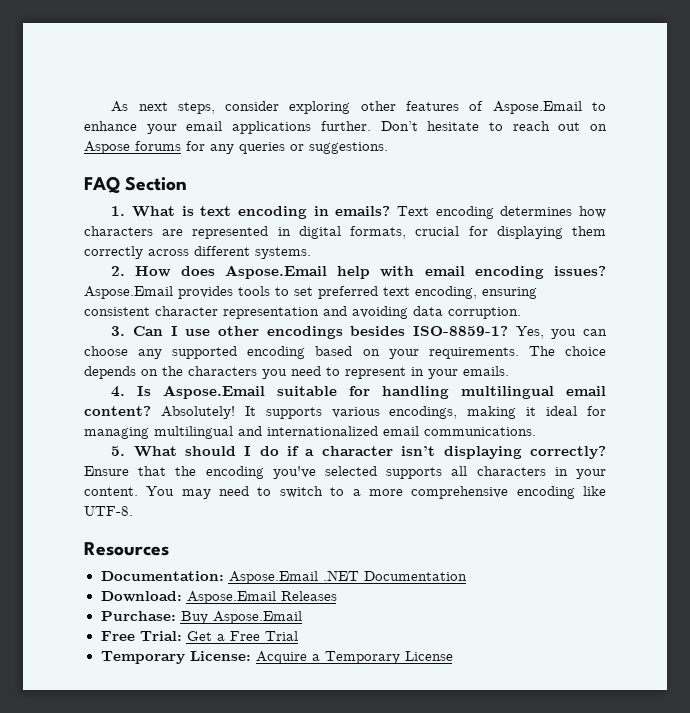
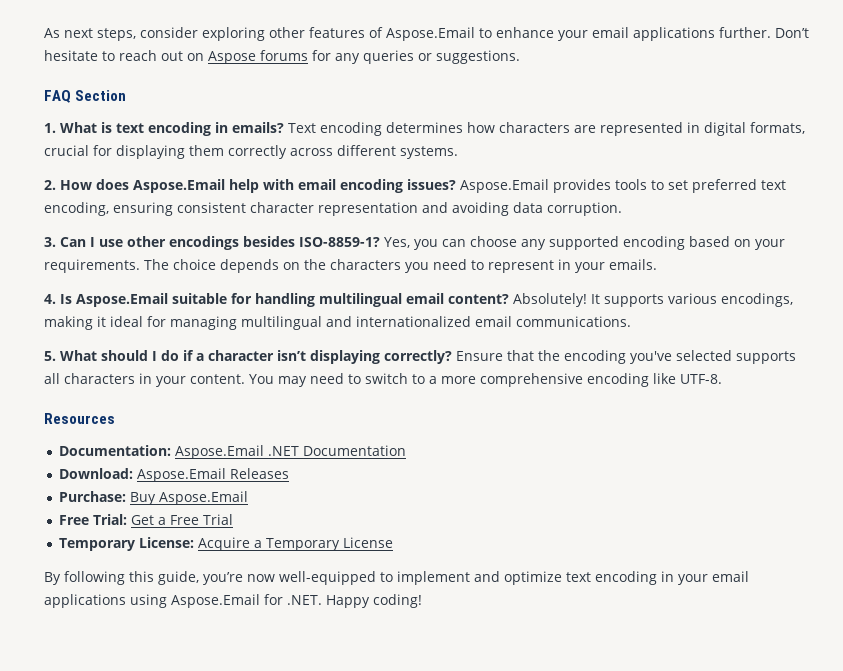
(453, 656) none -> [44,571,749,585] [44,594,422,608] // By following this guide, you’re now well-equipped to implement and optimize text encoding in your email applications using Aspose.Email for .NET. Happy coding!

